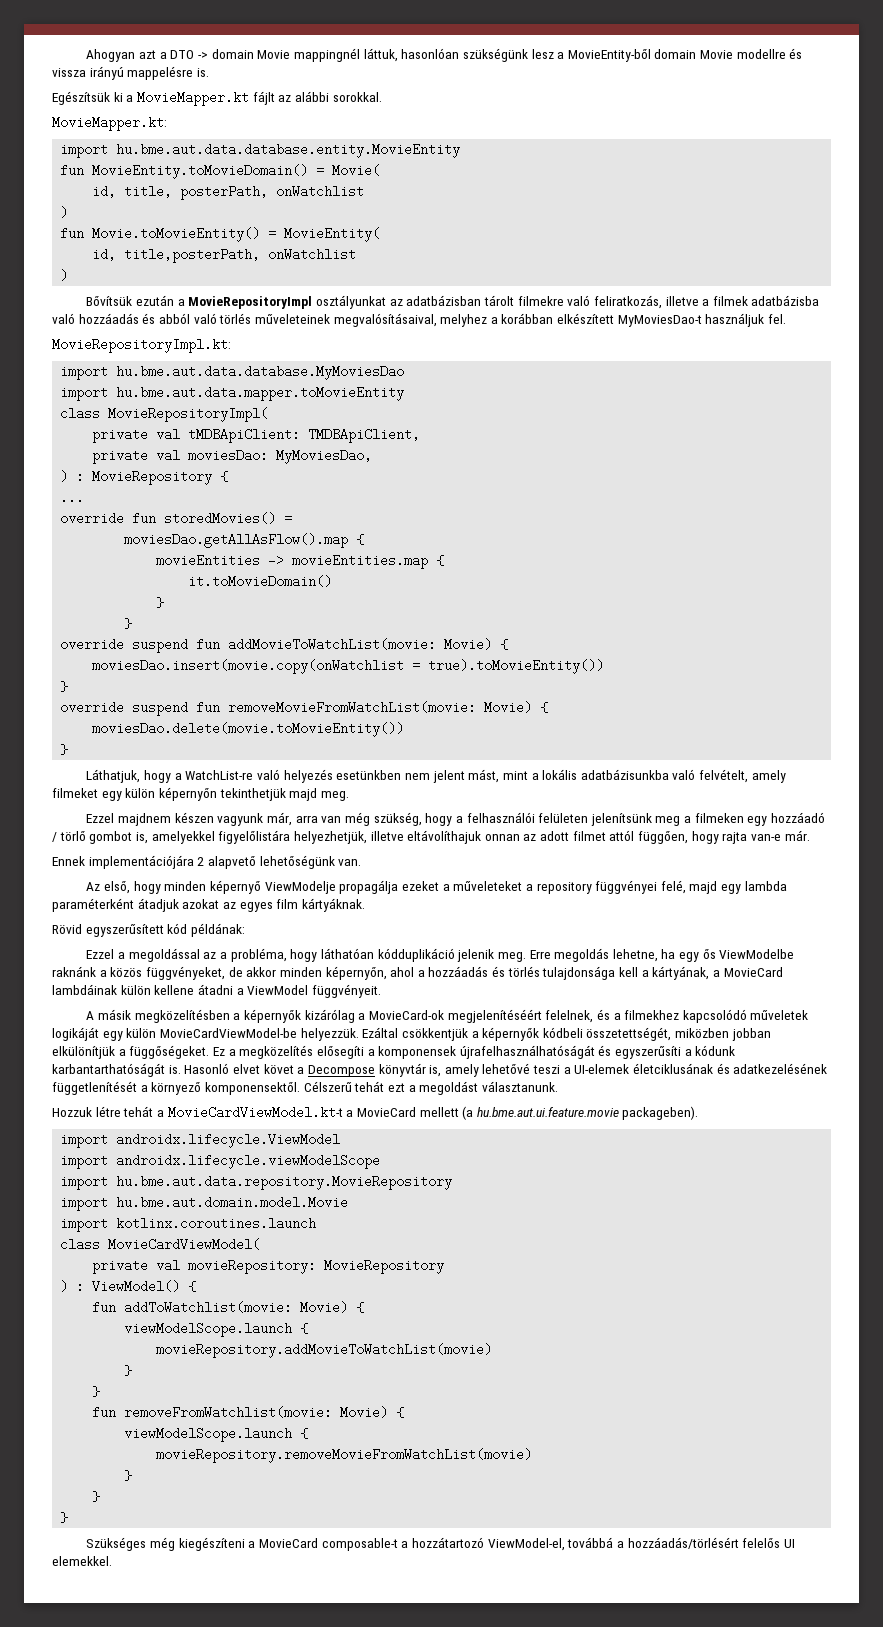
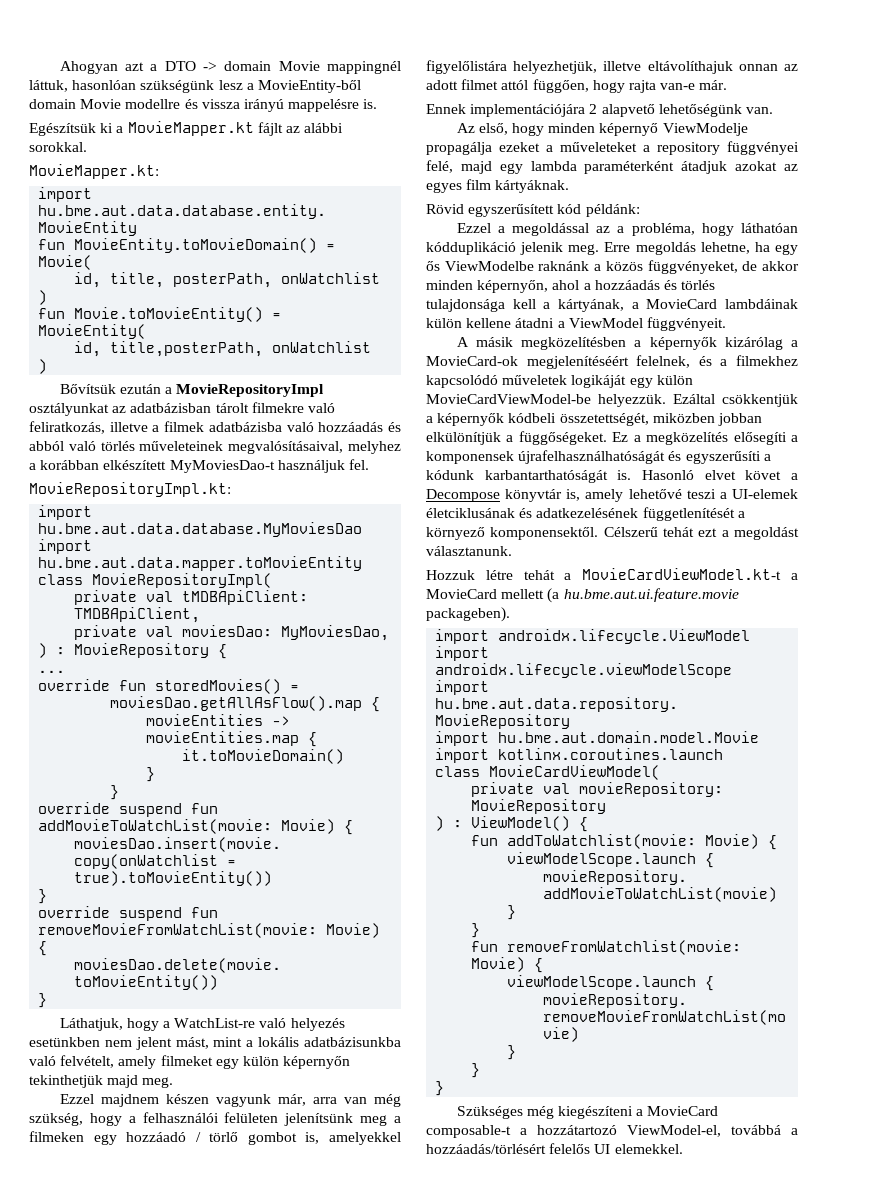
[190,923,245,937] példának: -> [585,204,640,217] példánk:

